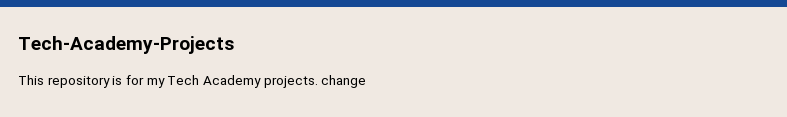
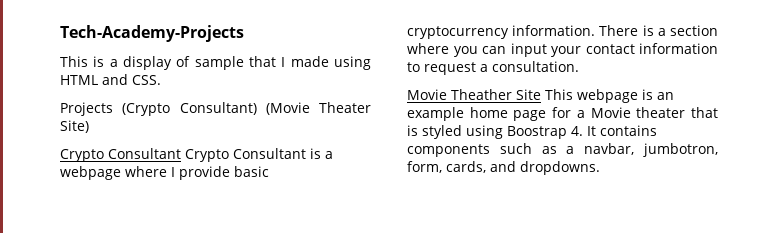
[47,75,367,88] repository is for my Tech Academy projects. change -> [93,56,371,70] [60,74,161,85] [60,102,371,116] [60,120,89,133] [60,148,333,162] [60,166,269,180] [407,25,718,39] [407,43,718,57] [407,61,579,75] [407,89,674,103] [407,107,718,121] [407,125,657,139] [407,143,718,157] [407,161,600,175] is a display of sample that I made using HTML and CSS. // Projects (Crypto Consultant) (Movie Theater Site) // Crypto Consultant Crypto Consultant is a webpage where I provide basic cryptocurrency information. There is a section where you can input your contact information to request a consultation. // Movie Theather Site This webpage is an example home page for a Movie theater that is styled using Boostrap 4. It contains components such as a navbar, jumbotron, form, cards, and dropdowns.

